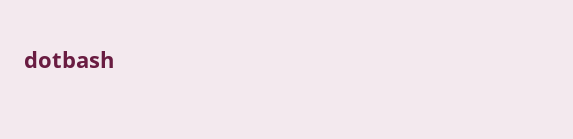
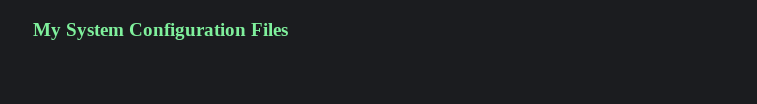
[24,51,114,68] dotbash -> [33,23,289,40] My System Configuration Files

